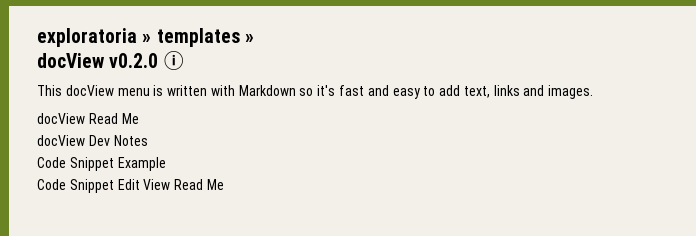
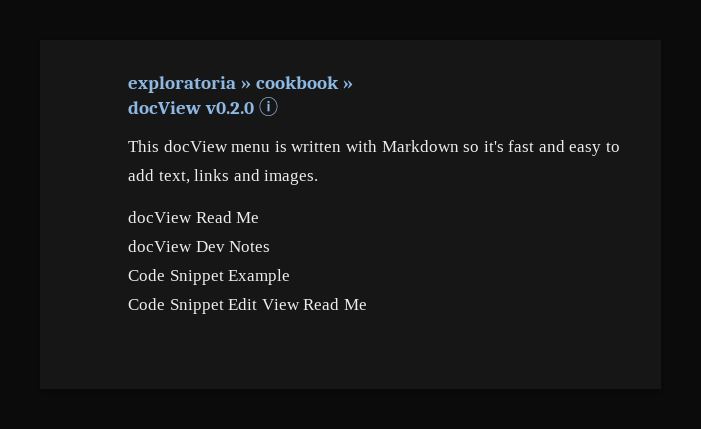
[156,28,240,47] templates -> [256,76,340,89] cookbook

